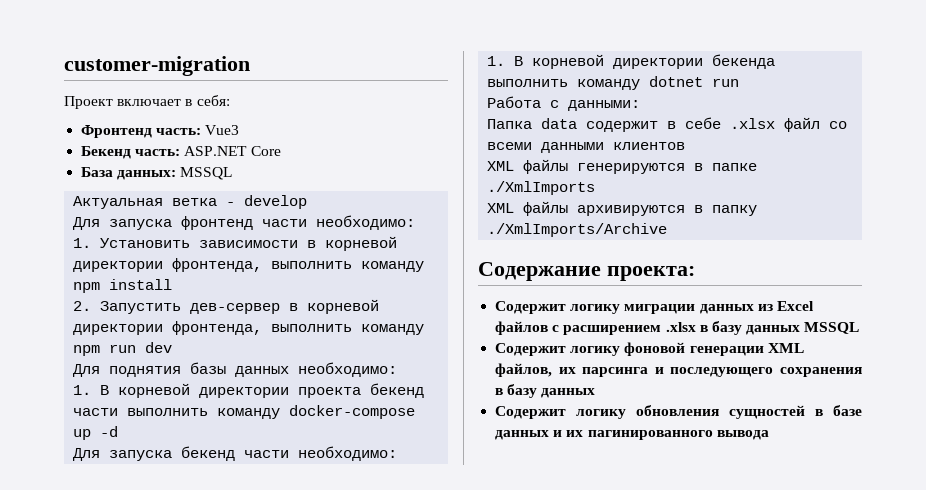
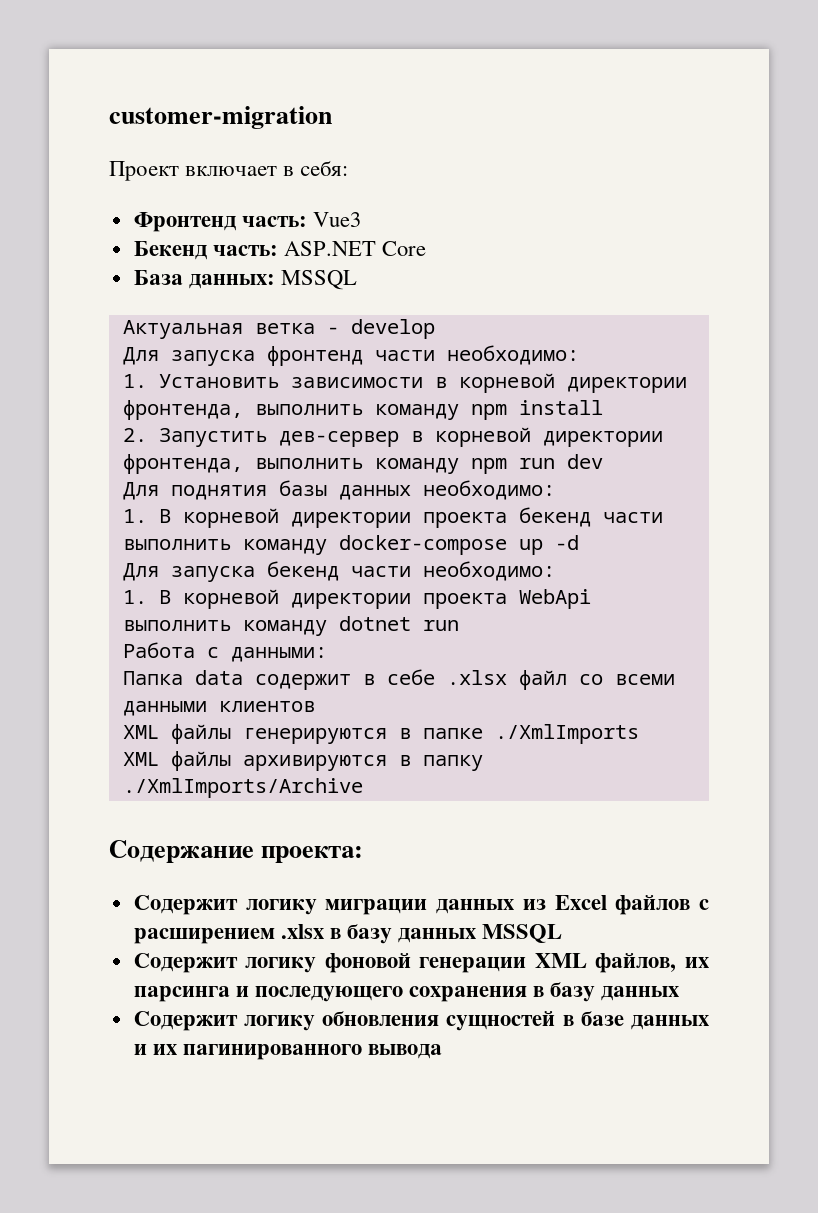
[712,54,776,69] бекенда -> [422,589,591,609] проекта WebApi

